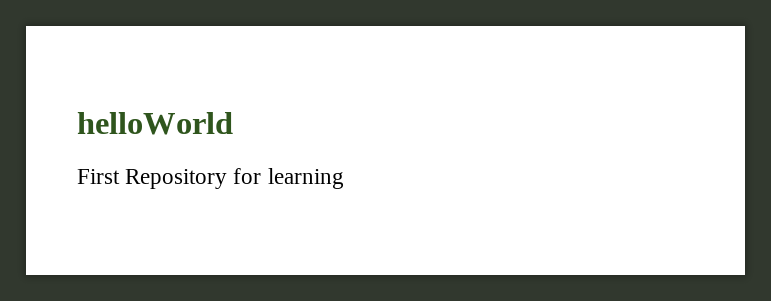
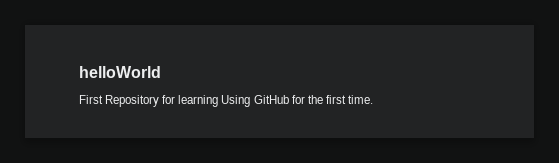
(344, 178) none -> [221,95,373,107] Using GitHub for the first time.

